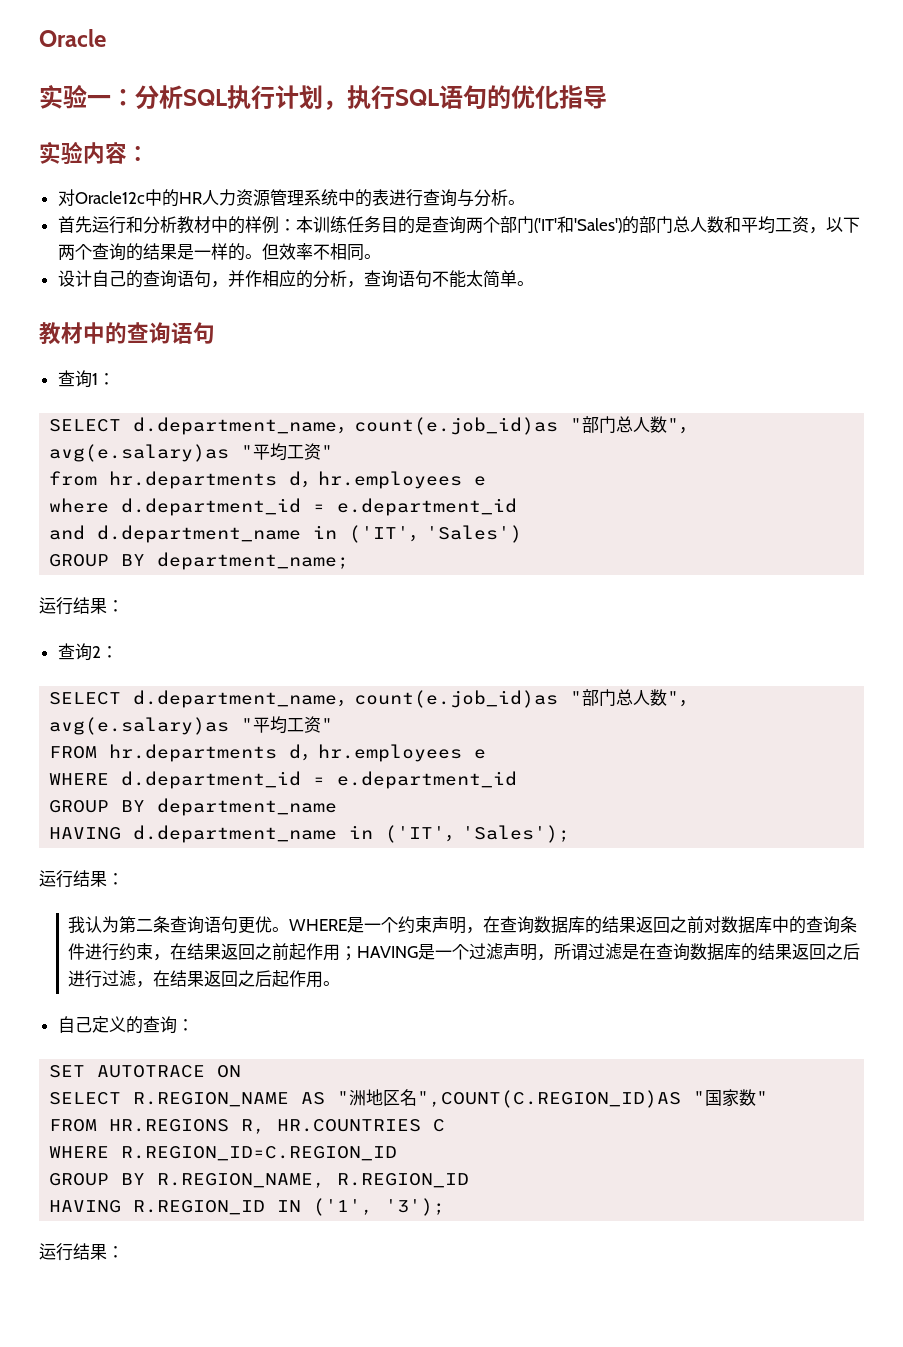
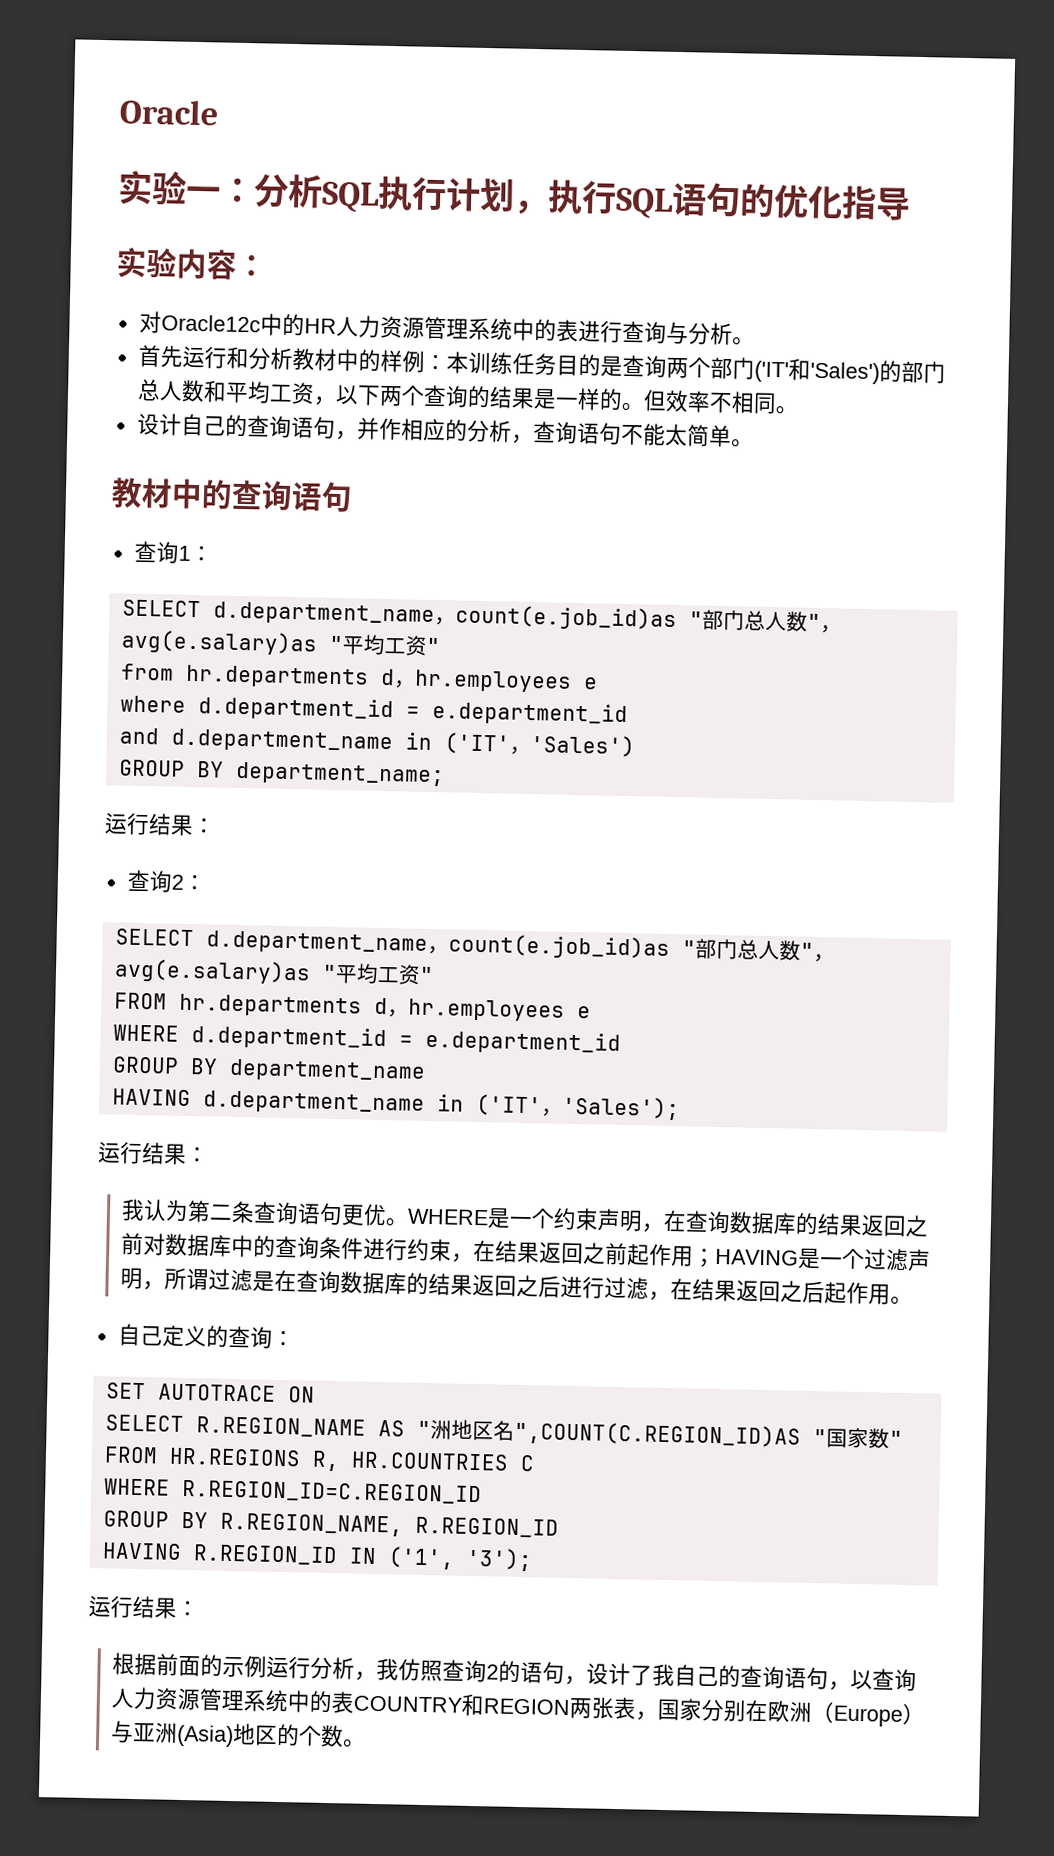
(124, 1252) none -> [112,1652,918,1692] [111,1687,926,1727] [110,1720,367,1748] // 根据前面的示例运行分析，我仿照查询2的语句，设计了我自己的查询语句，以查询人力资源管理系统中的表COUNTRY和REGION两张表，国家分别在欧洲（Europe）与亚洲(Asia)地区的个数。

